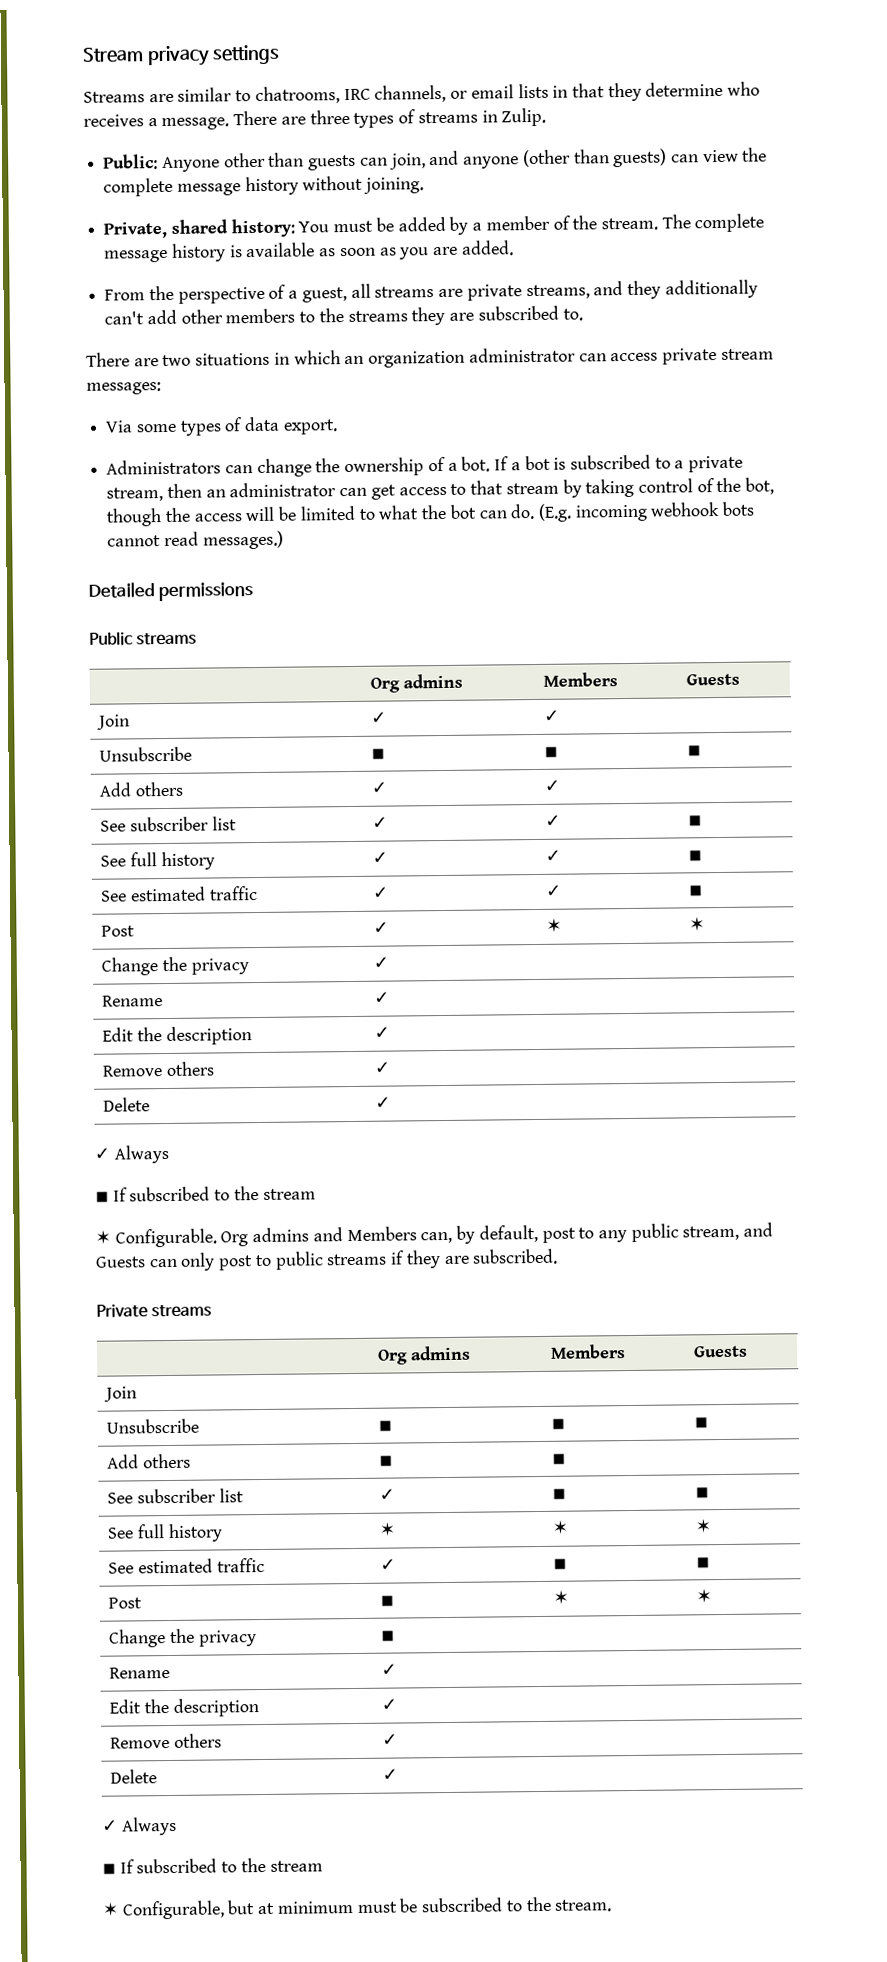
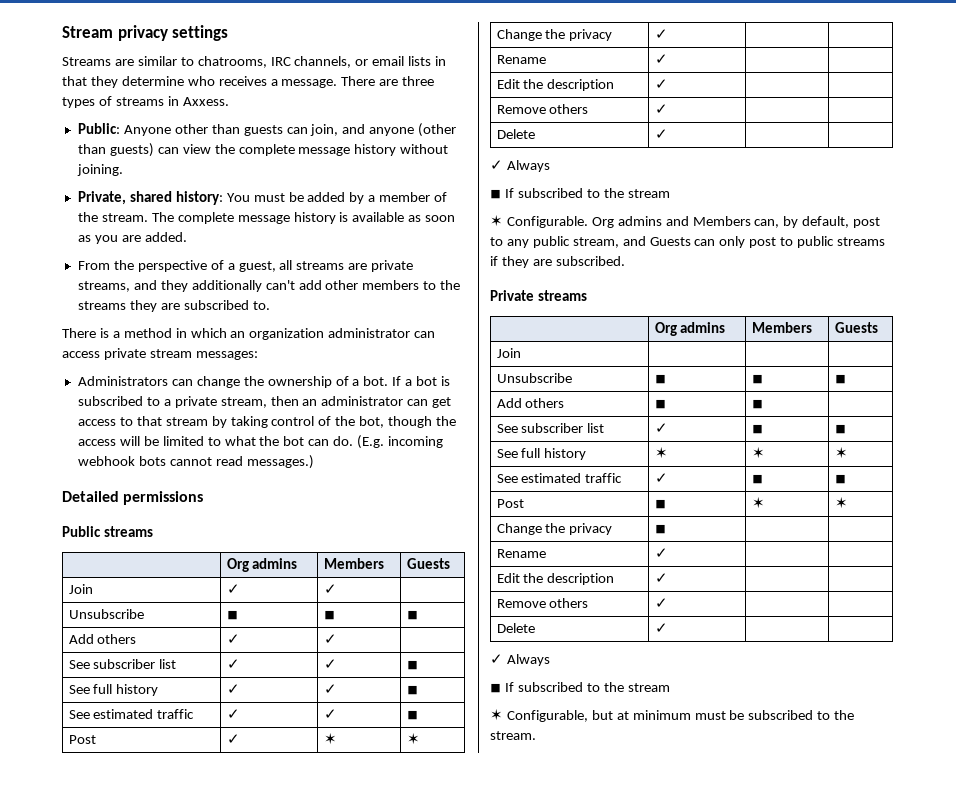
[501,107,547,127] Zulip. -> [182,97,229,106] Axxess.
[133,352,271,367] are two situations -> [99,328,172,338] is a method
[105,416,338,436] // Via some types of data export. -> (258, 355) none

